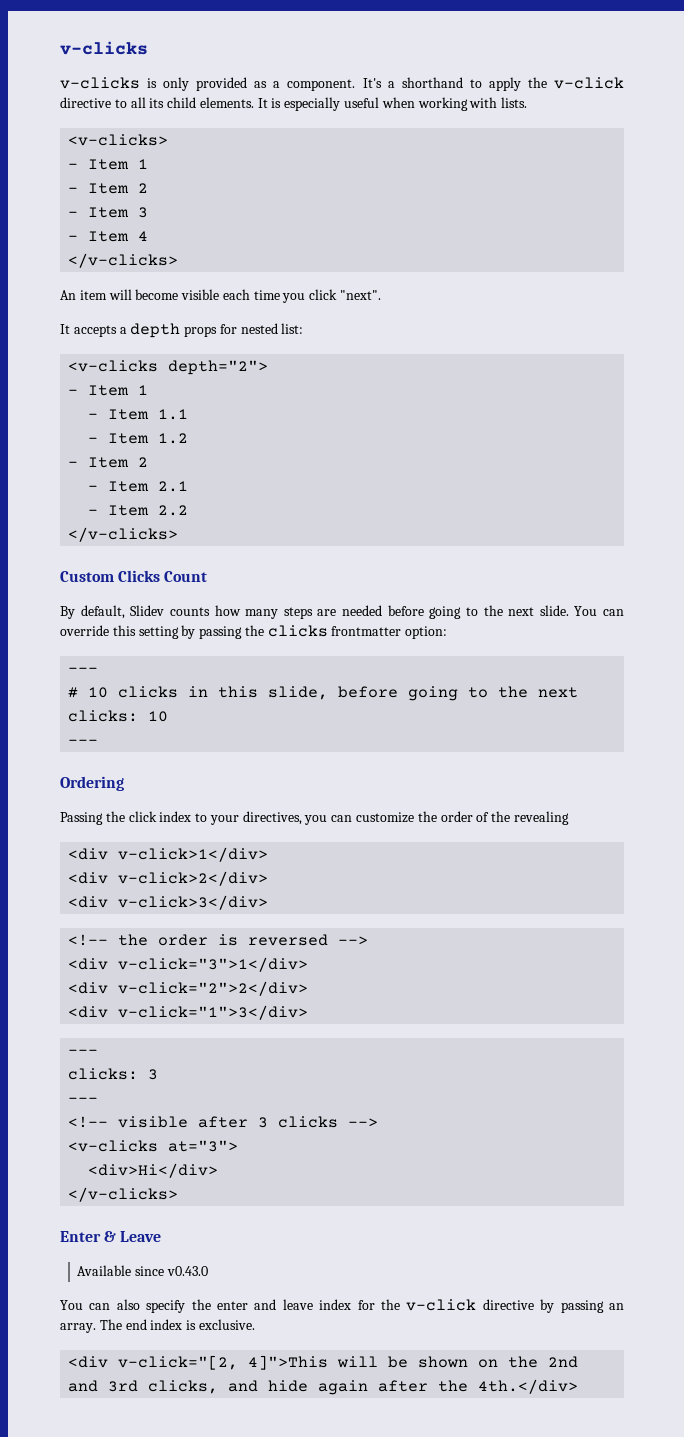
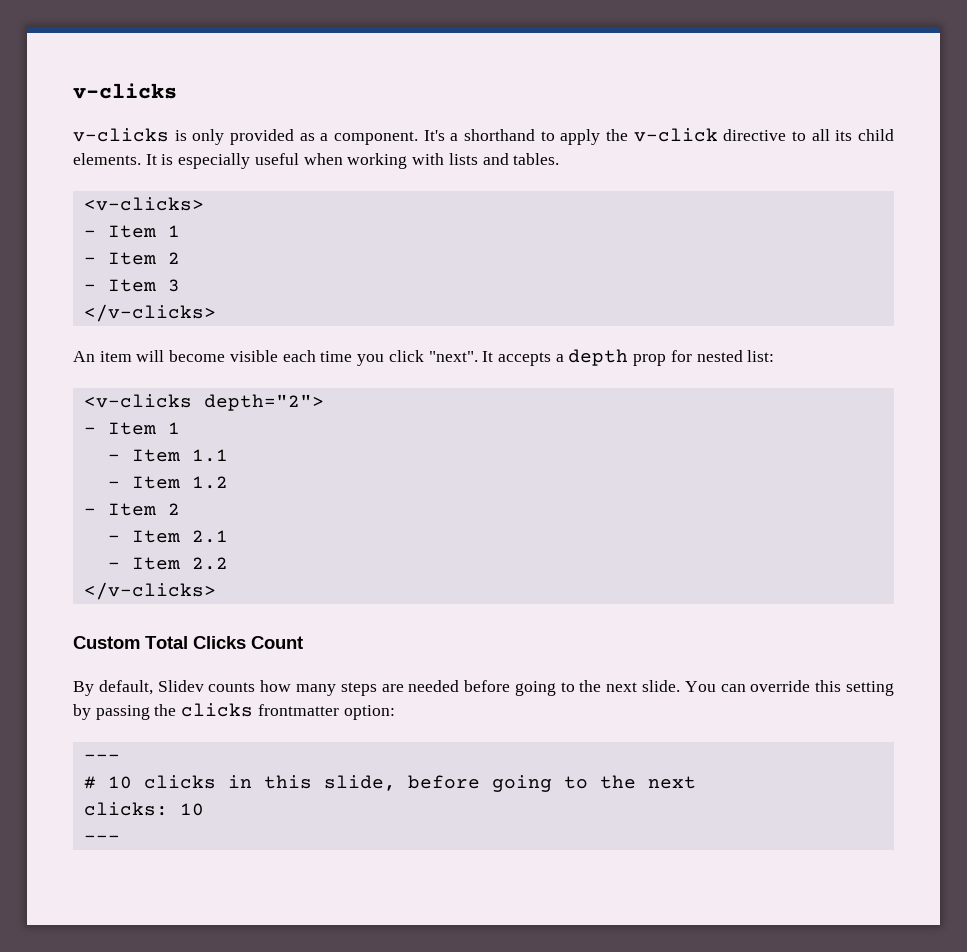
[501,97,528,108] lists. -> [448,153,560,165] lists and tables.
[68,231,149,242] // - Item 4 -> (180, 285) none
(382, 295) // -> (478, 356) none
[184,326,218,337] props -> [633,354,667,366] prop
(114, 576) none -> [145,636,188,649] Total
[60,776,124,791] [60,811,569,825] [68,847,269,862] [68,871,269,886] [68,895,269,910] [68,934,369,946] [68,957,309,972] [68,981,309,996] [68,1005,309,1020] [68,1049,99,1055] [68,1068,159,1080] [68,1097,99,1103] [68,1116,379,1128] [68,1140,239,1152] [88,1163,219,1178] [68,1187,179,1202] [60,1231,162,1242] [77,1265,208,1276] [60,1299,624,1313] [60,1319,255,1333] [68,1355,579,1370] [68,1379,579,1395] // Ordering // Passing the click index to your directives, you can customize the order of the revealing // <div v-click>1</div> // <div v-click>2</div> // <div v-click>3</div> // <!-- the order is reversed --> // <div v-click="3">1</div> // <div v-click="2">2</div> // <div v-click="1">3</div> // --- // clicks: 3 // --- // <!-- visible after 3 clicks --> // <v-clicks at="3"> // <div>Hi</div> // </v-clicks> // Enter & Leave // Available since v0.43.0 // You can also specify the enter and leave index for the v-click directive by passing an array. The end index is exclusive. // <div v-click="[2, 4]">This will be shown on the 2nd and 3rd clicks, and hide again after the 4th.</div> -> (120, 838) none

